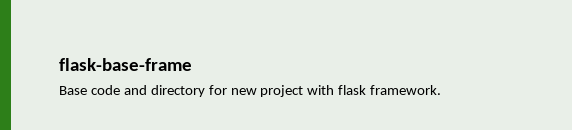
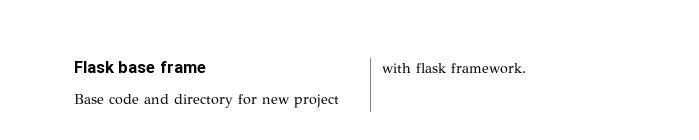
[59,58,192,71] flask-base-frame -> [74,61,206,73] Flask base frame

